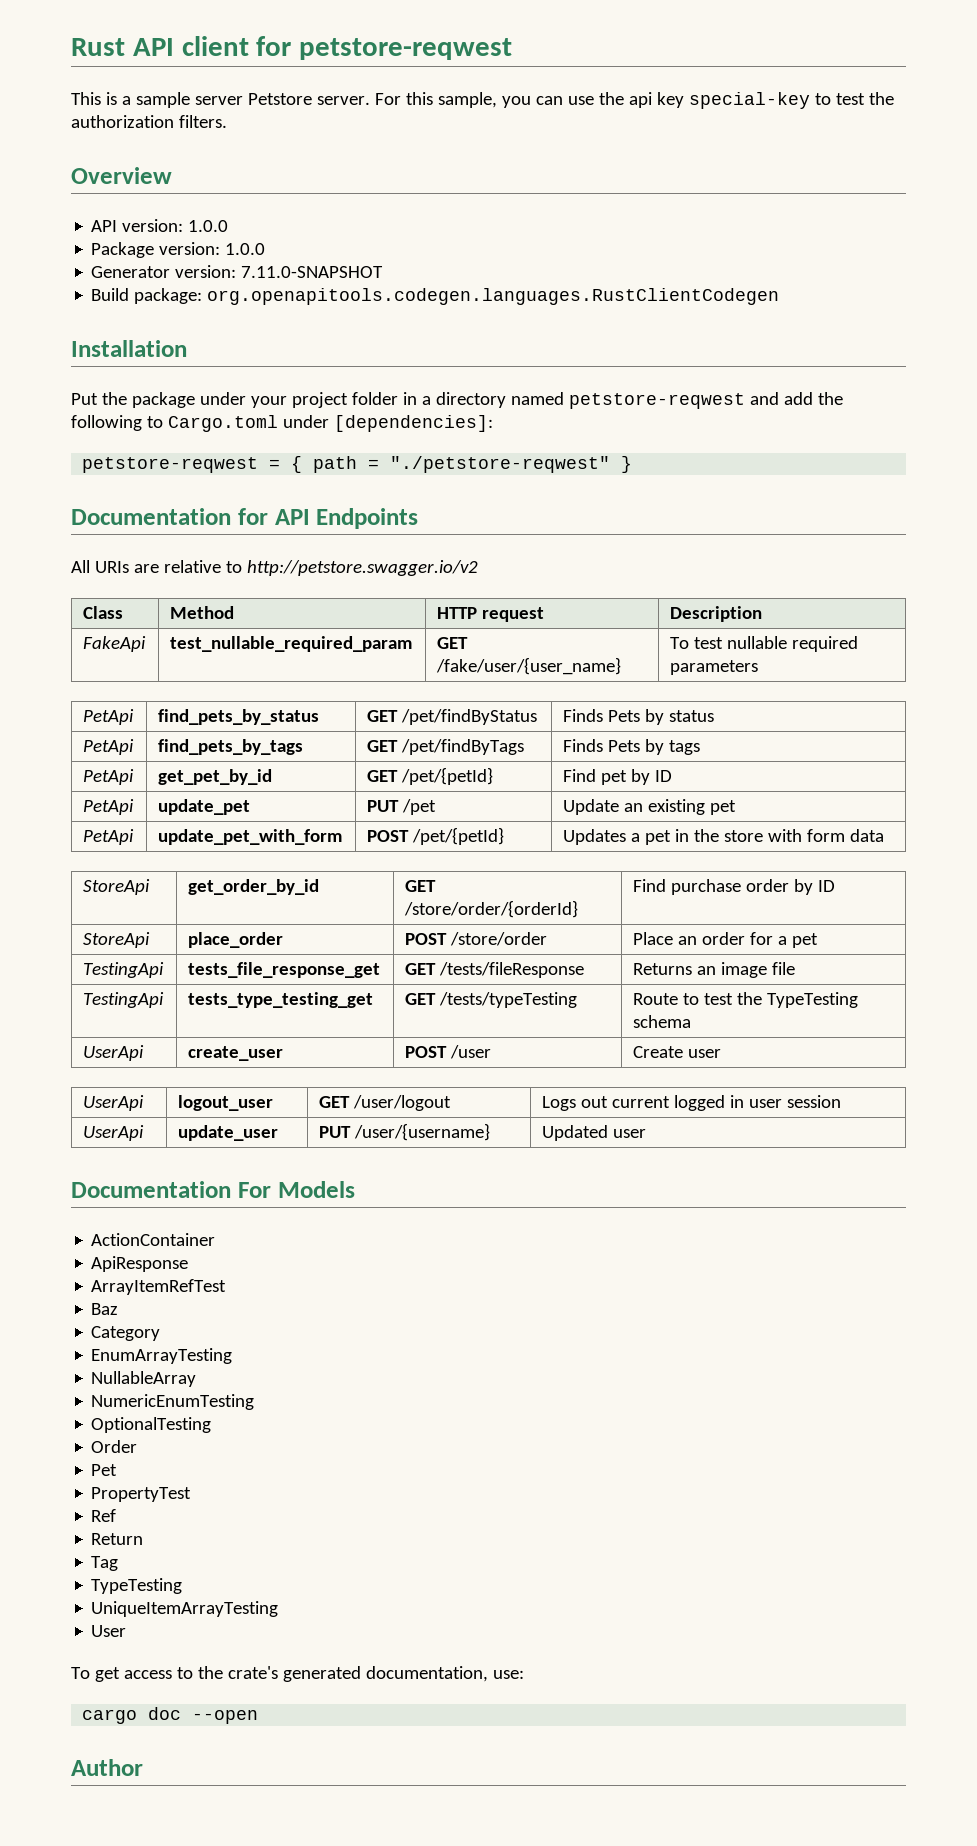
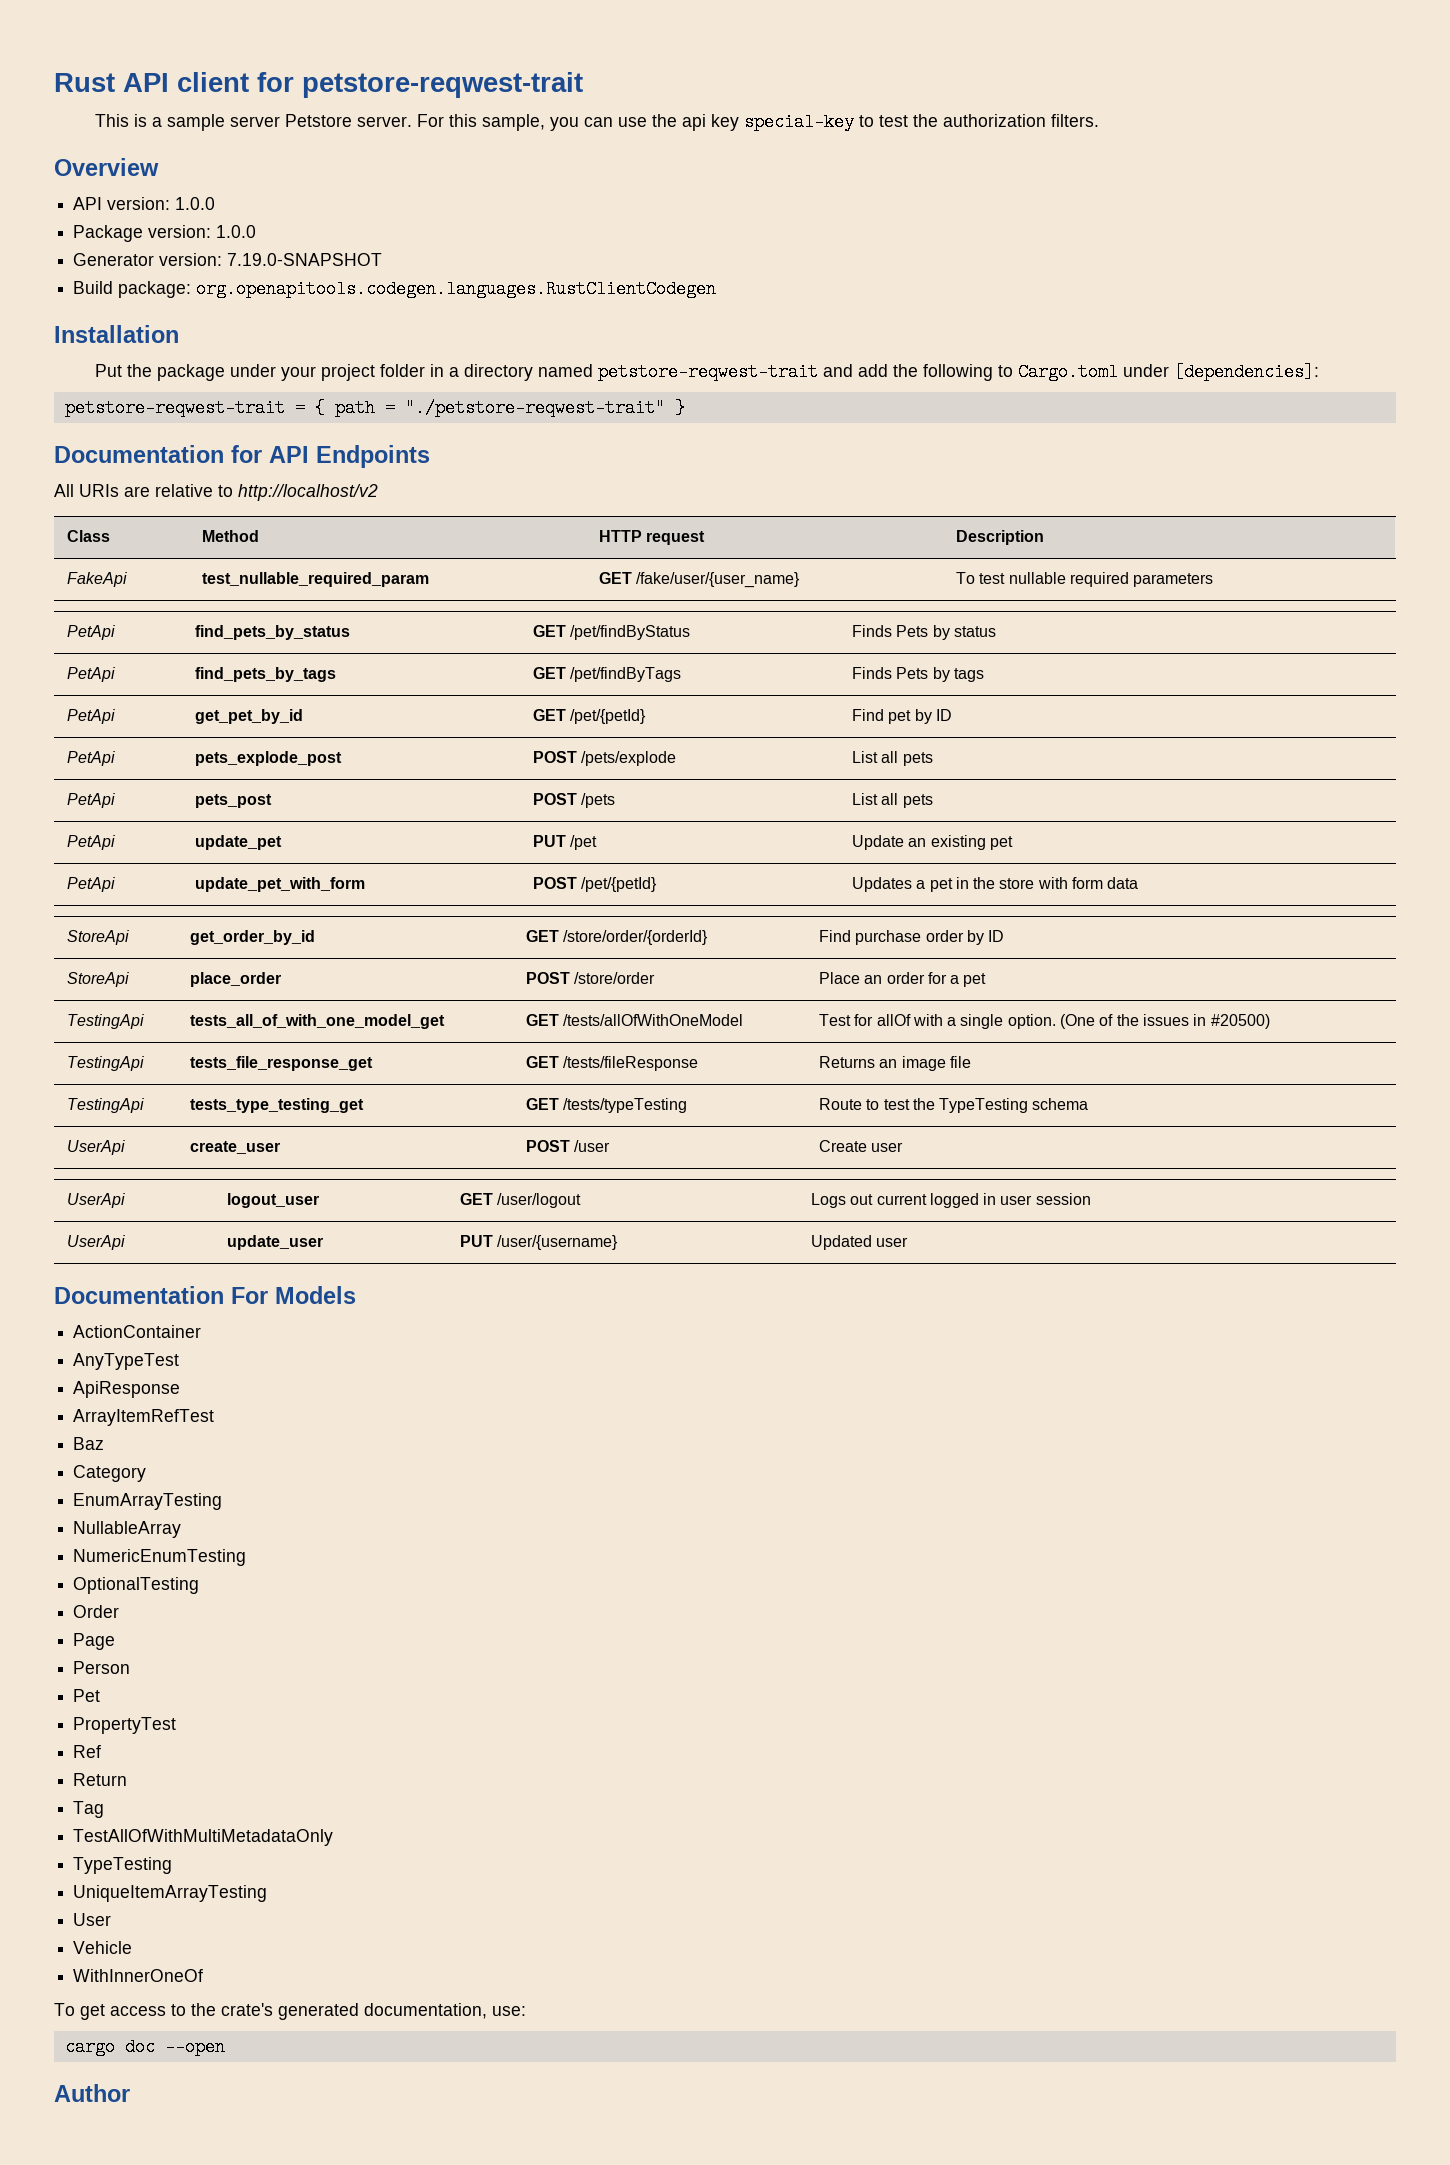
[299,38,513,60] petstore-reqwest -> [302,72,583,98] petstore-reqwest-trait
[241,266,384,278] 7.11.0-SNAPSHOT -> [227,253,383,266] 7.19.0-SNAPSHOT
[568,393,745,409] petstore-reqwest -> [597,363,818,381] petstore-reqwest-trait
[82,457,259,473] petstore-reqwest -> [64,399,285,417] petstore-reqwest-trait
[390,456,611,473] "./petstore-reqwest" -> [404,399,665,417] "./petstore-reqwest-trait"
[246,560,478,576] http://petstore.swagger.io/v2 -> [238,484,378,501] http://localhost/v2
(673, 776) none -> [66,751,115,766] [194,751,342,766] [532,751,677,766] [851,751,933,766] [66,793,115,808] [194,794,272,808] [532,793,616,808] [851,793,933,808] // PetApi | pets_explode_post | POST /pets/explode | List all pets // PetApi | pets_post | POST /pets | List all pets
(819, 940) none -> [66,1014,144,1029] [189,1014,445,1029] [525,1014,744,1026] [818,1014,1270,1029] // TestingApi | tests_all_of_with_one_model_get | GET /tests/allOfWithOneModel | Test for allOf with a single option. (One of the issues in #20500)
(216, 1239) none -> [73,1353,180,1370] // AnyTypeTest
(138, 1446) none -> [73,1633,116,1650] [73,1661,131,1674] // Page // Person
(119, 1563) none -> [73,1829,334,1846] // TestAllOfWithMultiMetadataOnly
(127, 1631) none -> [73,1941,133,1954] [73,1969,204,1982] // Vehicle // WithInnerOneOf

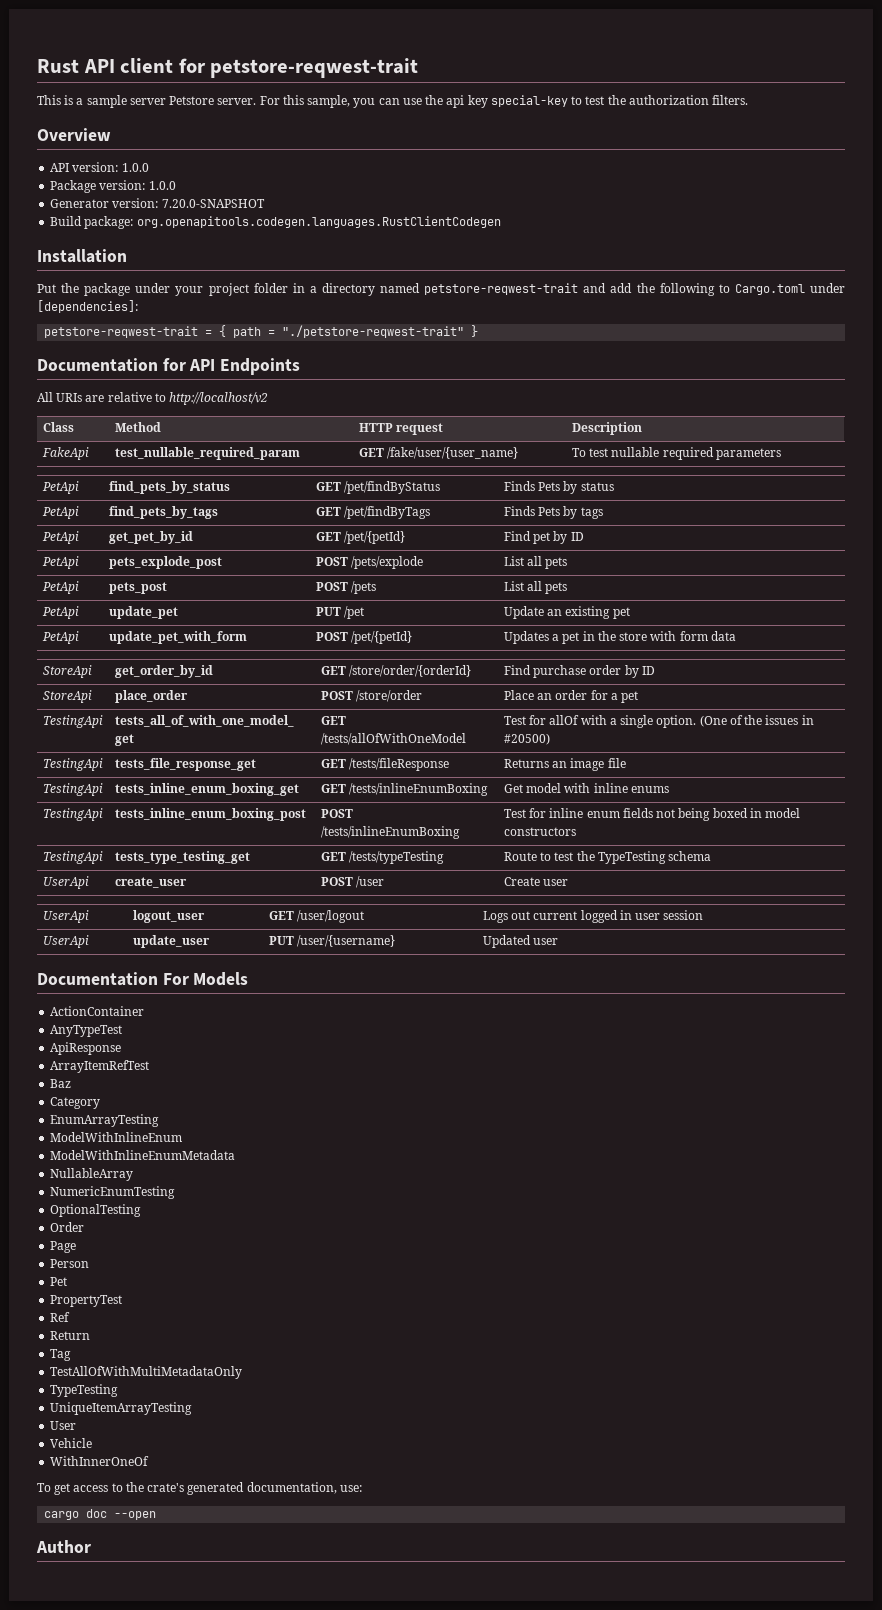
[227,253,383,266] 7.19.0-SNAPSHOT -> [161,199,265,208] 7.20.0-SNAPSHOT
(971, 1062) none -> [42,783,103,796] [114,783,299,796] [320,783,489,796] [503,783,669,793] [42,808,103,821] [114,808,306,821] [320,809,353,818] [320,826,460,839] [503,808,801,821] [503,827,576,836] // TestingApi | tests_inline_enum_boxing_get | GET /tests/inlineEnumBoxing | Get model with inline enums // TestingApi | tests_inline_enum_boxing_post | POST /tests/inlineEnumBoxing | Test for inline enum fields not being boxed in model constructors
(223, 1501) none -> [50,1132,183,1142] [50,1150,236,1160] // ModelWithInlineEnum // ModelWithInlineEnumMetadata

